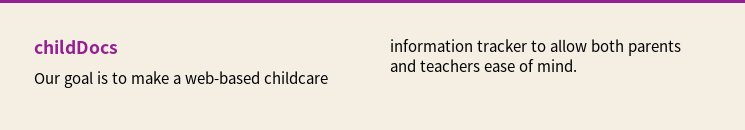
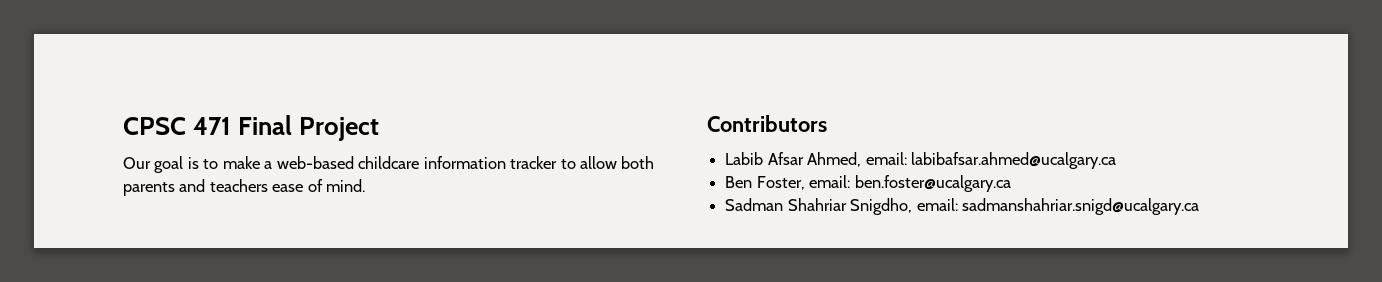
[34,39,118,54] childDocs -> [123,115,380,141] CPSC 471 Final Project
(578, 65) none -> [707,115,827,132] [725,152,1116,169] [725,175,1011,192] [725,198,1199,215] // Contributors // Labib Afsar Ahmed, email: labibafsar.ahmed@ucalgary.ca // Ben Foster, email: ben.foster@ucalgary.ca // Sadman Shahriar Snigdho, email: sadmanshahriar.snigd@ucalgary.ca

